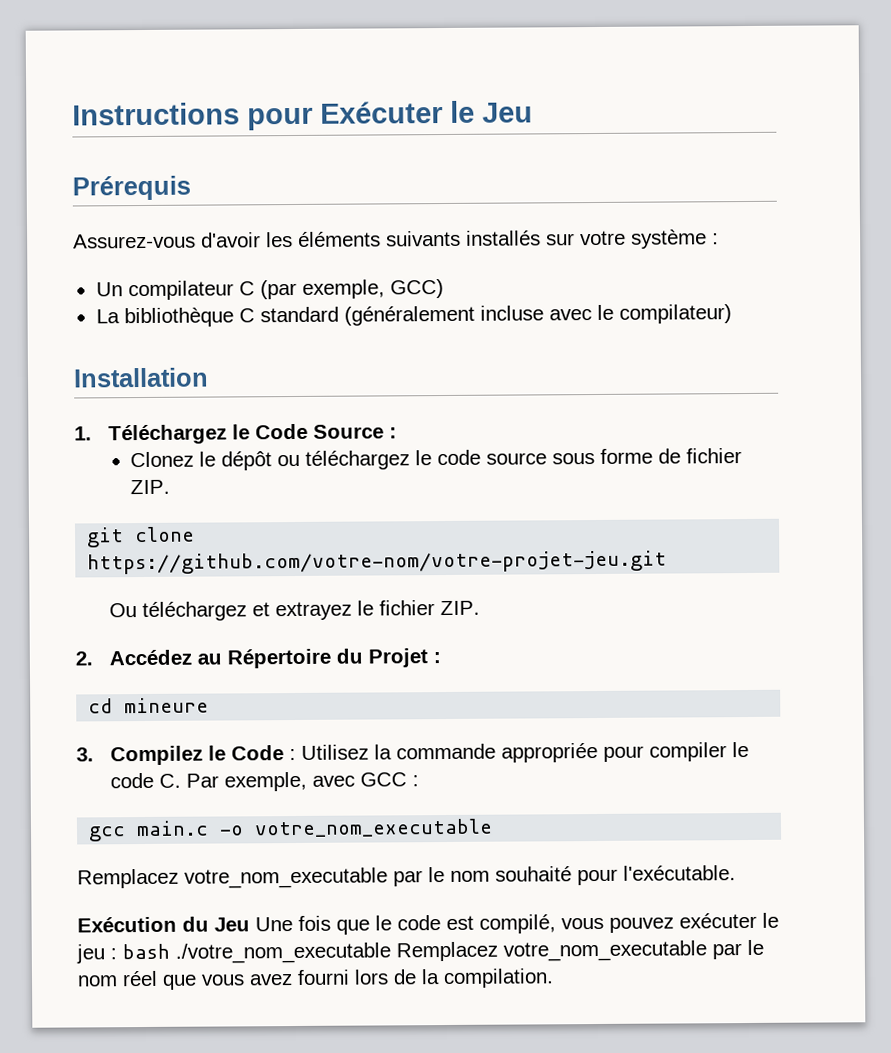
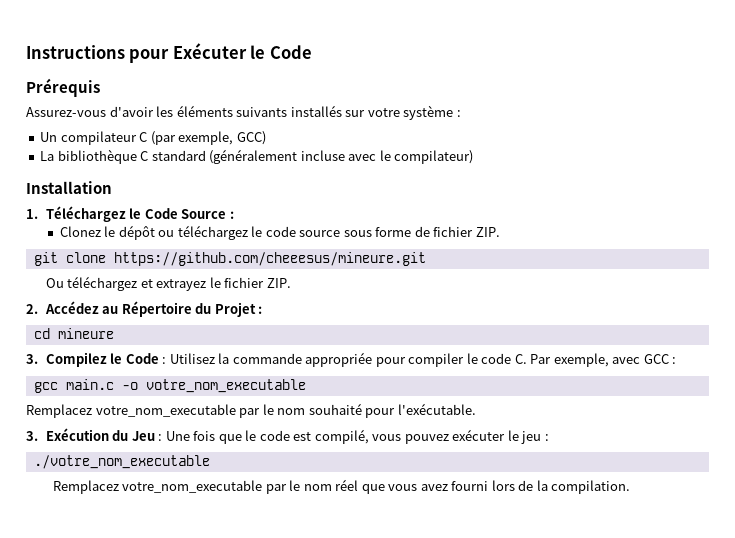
[482,102,533,123] Jeu -> [269,45,312,59] Code
[87,550,668,575] https://github.com/votre-nom/votre-projet-jeu.git -> [113,252,426,266] https://github.com/cheeesus/mineure.git
(736, 873) none -> [26,431,38,441] 3.
(250, 924) none -> [158,434,163,441] :
[122,943,170,960] bash -> (549, 437) //
(391, 953) none -> (210, 462) //

